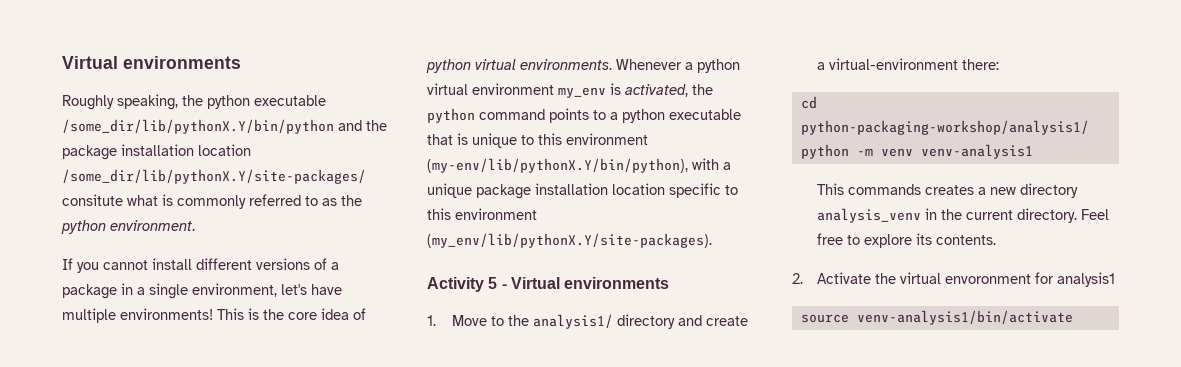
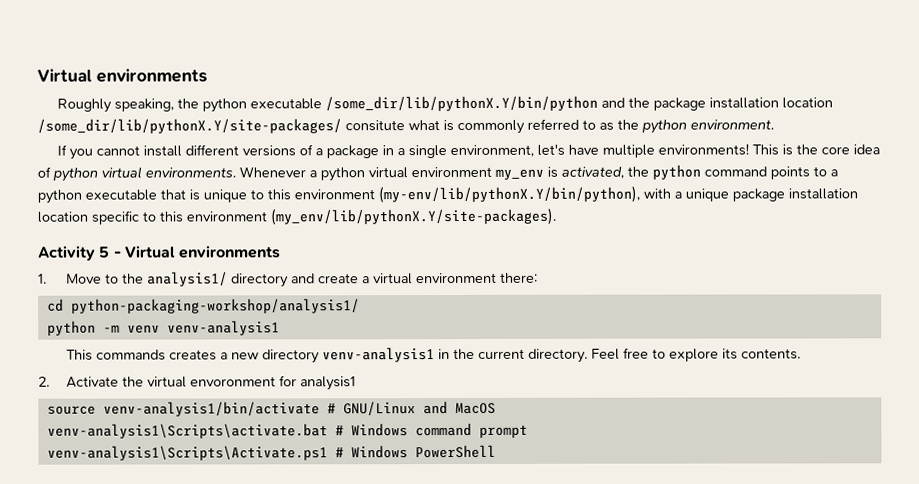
[828,58,958,70] virtual-environment -> [373,272,498,285] virtual environment
[816,208,921,223] analysis_venv -> [322,347,436,363] venv-analysis1
(1073, 317) none -> [326,401,496,416] [46,422,528,439] [46,444,496,461] # GNU/Linux and MacOS // venv-analysis1\Scripts\activate.bat # Windows command prompt // venv-analysis1\Scripts\Activate.ps1 # Windows PowerShell

